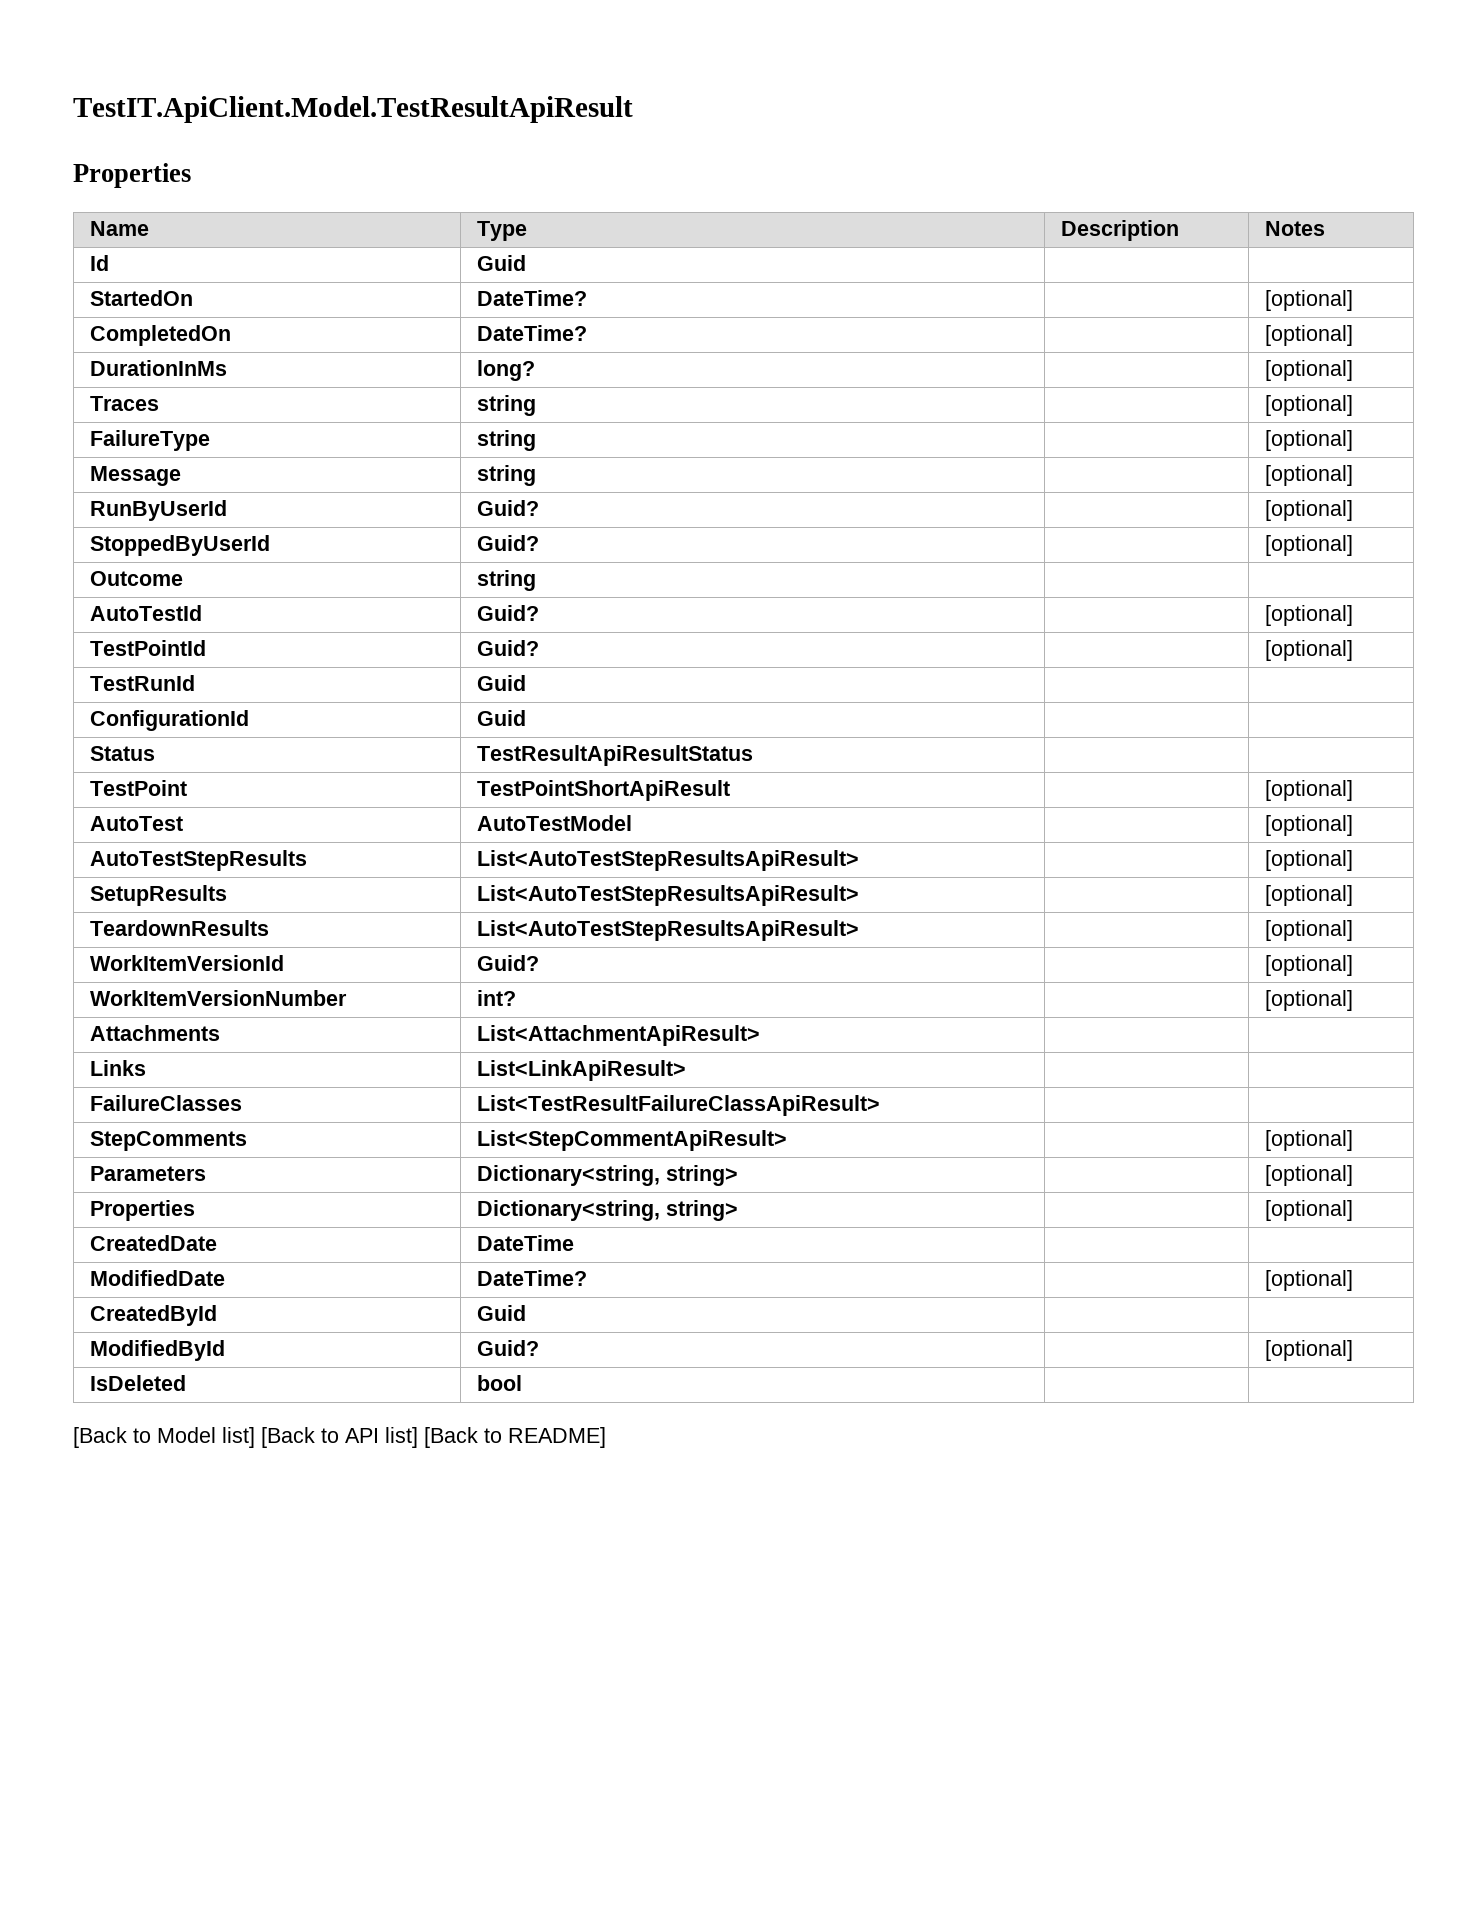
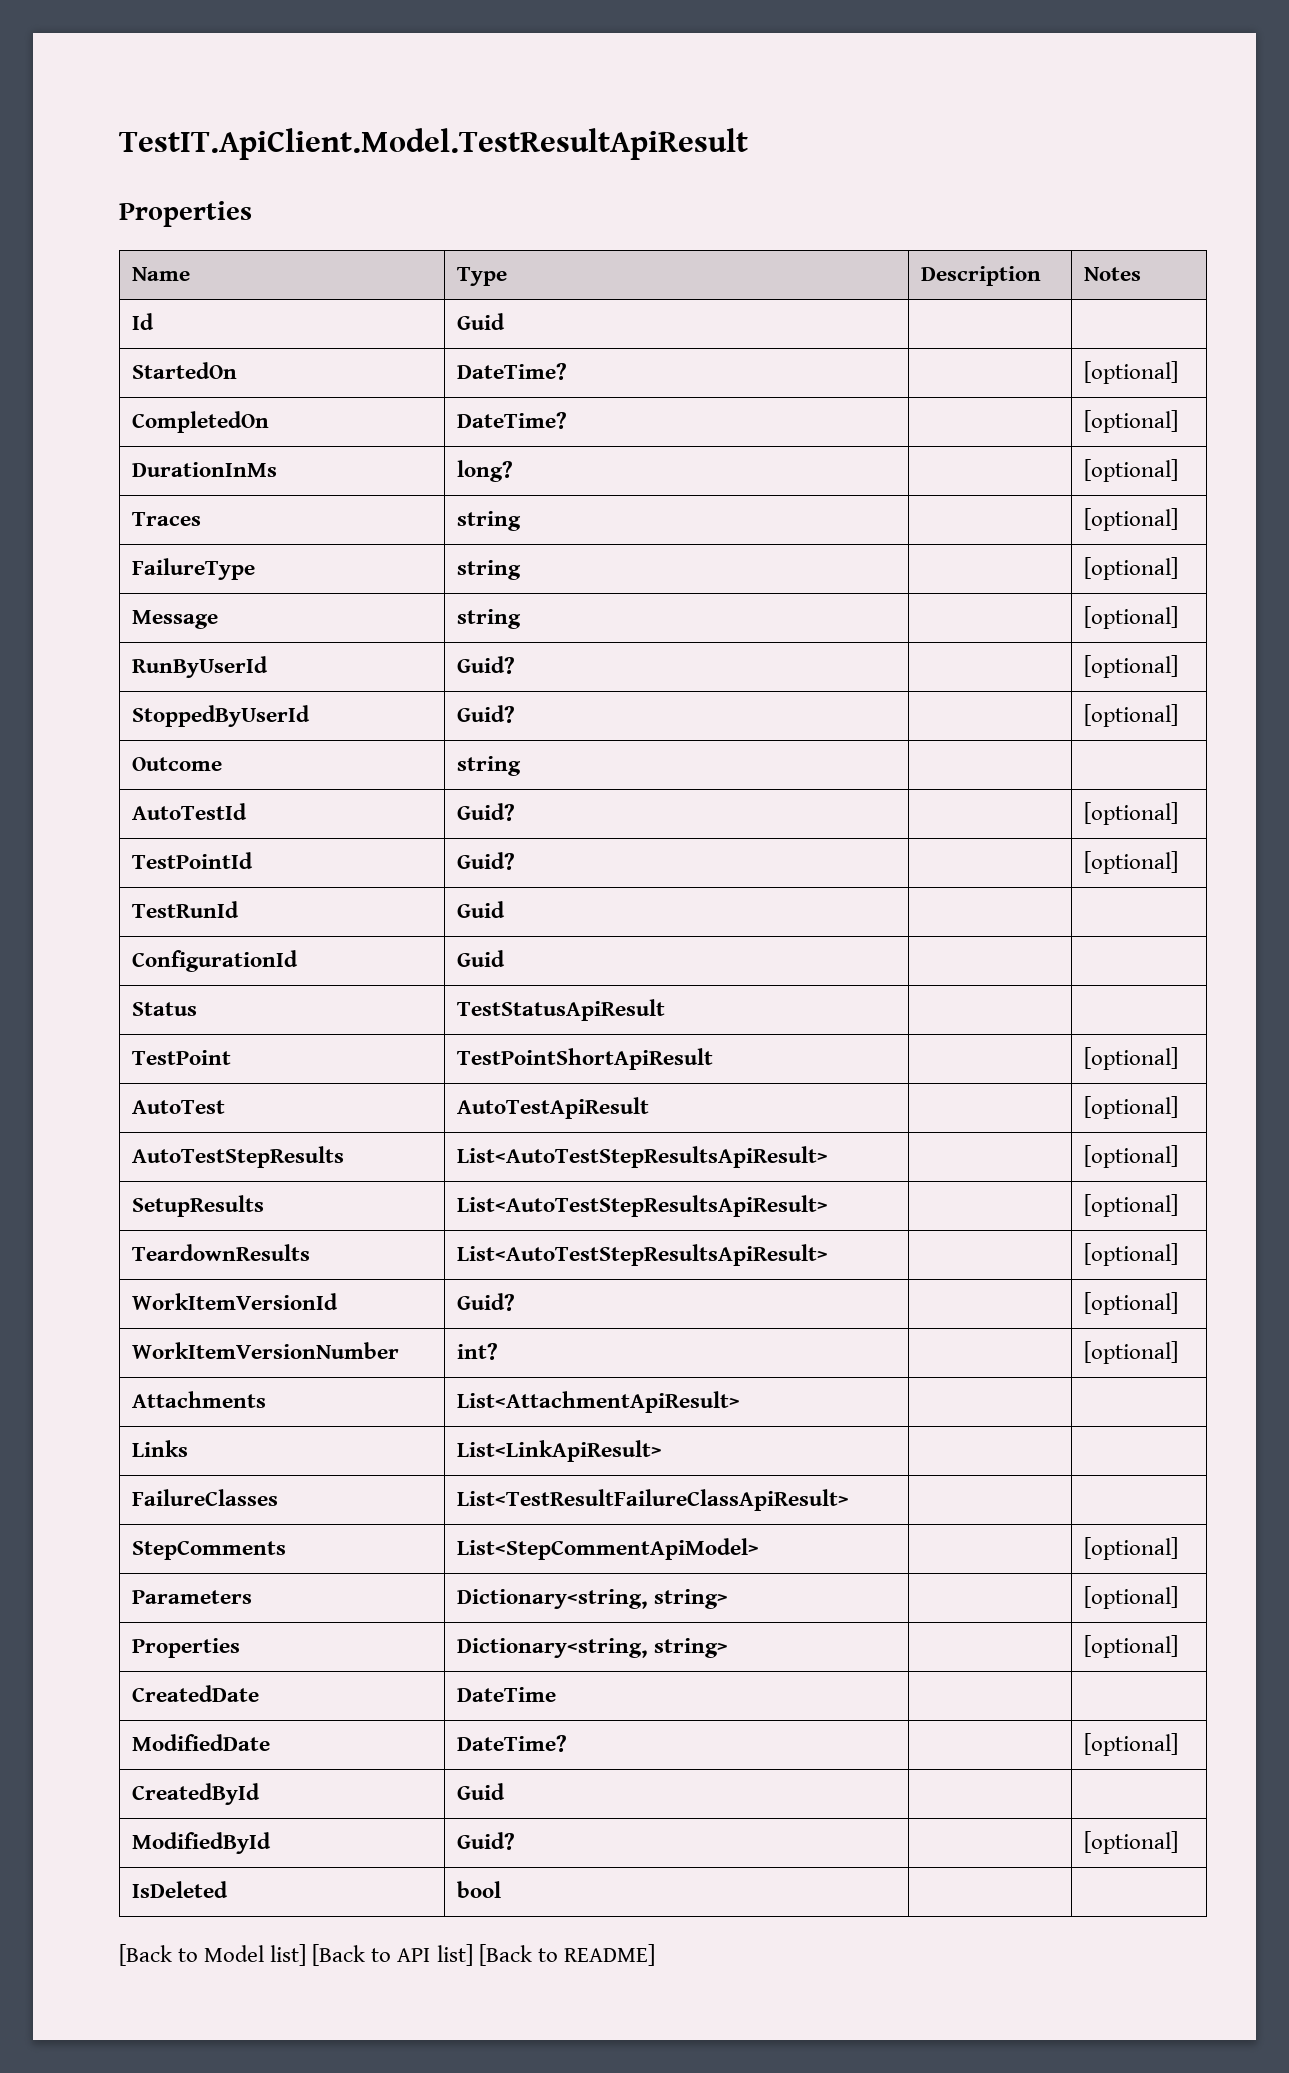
[477,745,754,766] TestResultApiResultStatus -> [457,999,666,1021] TestStatusApiResult
[477,815,633,831] AutoTestModel -> [457,1097,650,1119] AutoTestApiResult
[477,1130,788,1151] List<StepCommentApiResult> -> [457,1538,760,1560] List<StepCommentApiModel>

